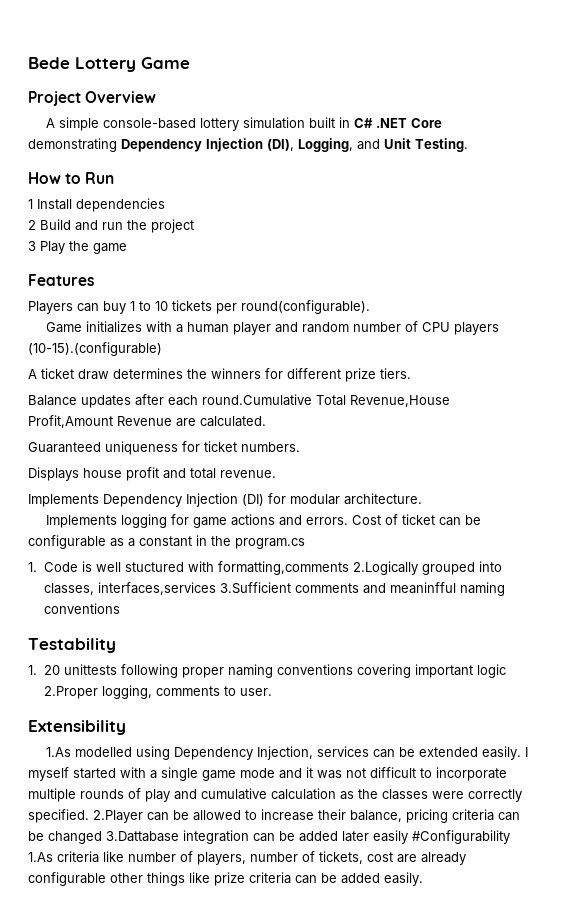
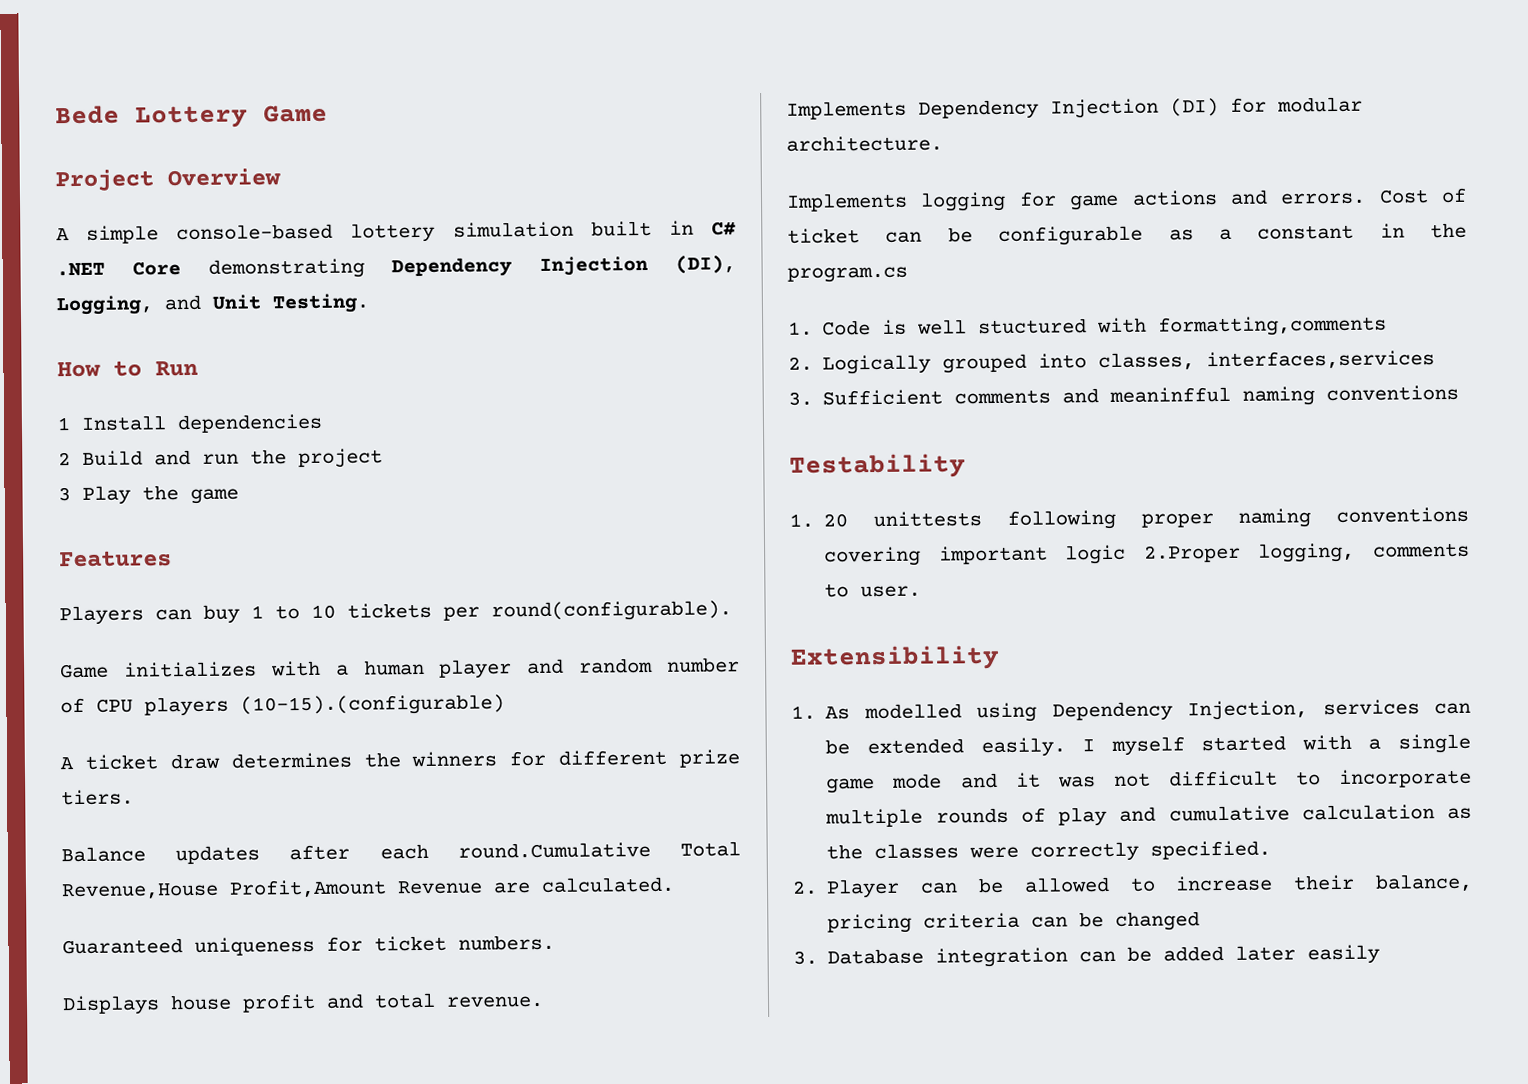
[352,561,418,575] 2.Logically -> [788,354,932,375] // 2. Logically
[219,582,291,594] 3.Sufficient -> [788,389,944,406] // 3. Sufficient
[46,747,72,757] 1.As -> [791,705,851,720] 1. As
[93,810,143,823] 2.Player -> [792,878,901,899] // 2. Player
[106,831,179,842] 3.Dattabase -> [793,948,925,965] // 3. Database
[412,830,510,844] [28,851,466,865] [28,872,423,886] #Configurability 1.As criteria like number of players, number of tickets, cost are already configurable other things like prize criteria can be added easily. -> (1381, 954) none

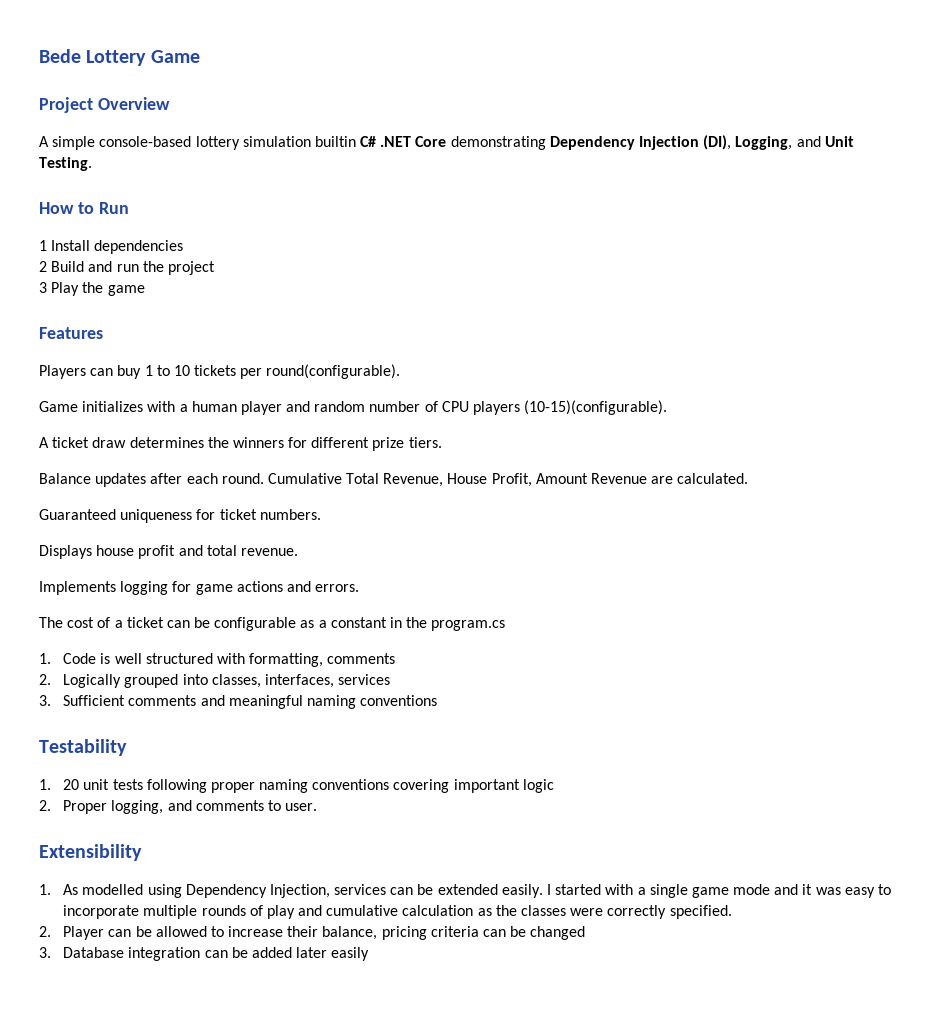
[590,220,694,237] built in -> [314,136,356,147] builtin
[240,694,505,716] (10-15).(configurable) -> [524,400,668,415] (10-15)(configurable).
[457,841,741,859] [61,879,387,900] round.Cumulative Total Revenue,House Profit,Amount -> [221,473,588,487] round. Cumulative Total Revenue, House Profit, Amount
[786,96,1363,120] [786,135,943,152] // Implements Dependency Injection (DI) for modular architecture. -> (298, 552) none
[1378,187,1467,204] Cost of -> [39,617,123,628] // The cost of a
[978,315,1388,337] stuctured with formatting,comments -> [145,653,396,667] structured with formatting, comments
[1206,350,1436,370] interfaces,services -> [264,674,391,688] interfaces, services
[1109,386,1232,403] meaninfful -> [228,695,303,709] meaningful
[873,511,983,528] unittests -> [83,779,143,790] unit tests
[1143,542,1356,563] 2.Proper logging, -> [39,800,192,814] // 2. Proper logging, and
[1110,736,1185,756] myself -> (551, 889) none
[1113,770,1278,787] not difficult -> [844,887,875,898] easy

